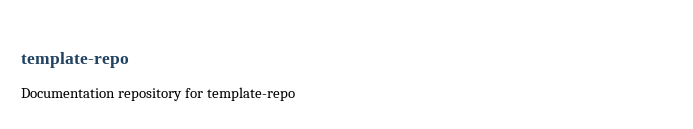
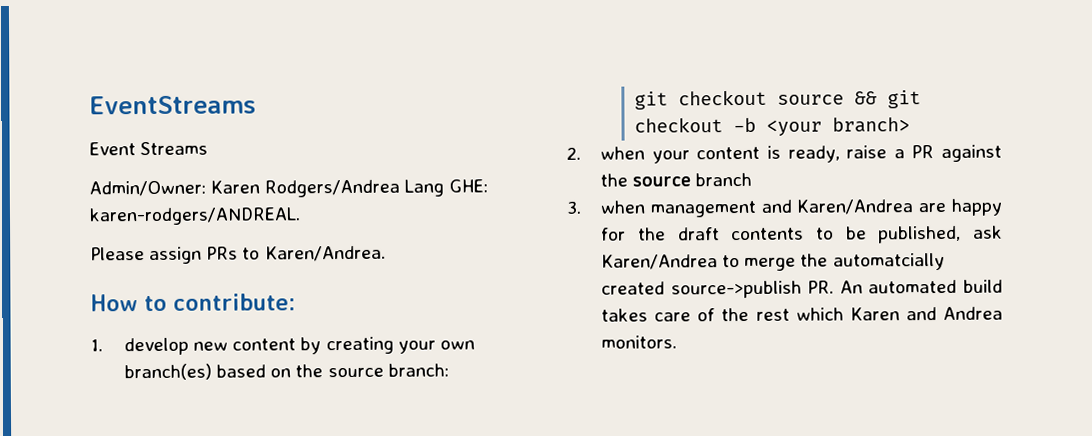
[21,52,129,68] [21,87,295,101] template-repo // Documentation repository for template-repo -> [89,95,256,115] [89,141,209,156] [89,179,488,198] [89,207,301,226] [90,245,386,265] [90,293,296,312] [90,336,475,356] [124,363,449,381] [634,89,922,110] [634,117,911,136] [566,144,1002,164] [600,172,753,187] [566,198,1002,218] [601,225,1003,244] [601,252,945,271] [601,279,1003,299] [601,306,1003,322] [601,335,678,349] EventStreams // Event Streams // Admin/Owner: Karen Rodgers/Andrea Lang GHE: karen-rodgers/ANDREAL. // Please assign PRs to Karen/Andrea. // How to contribute: // 1. develop new content by creating your own branch(es) based on the source branch: // git checkout source && git checkout -b <your branch> // 2. when your content is ready, raise a PR against the source branch // 3. when management and Karen/Andrea are happy for the draft contents to be published, ask Karen/Andrea to merge the automatcially created source->publish PR. An automated build takes care of the rest which Karen and Andrea monitors.

